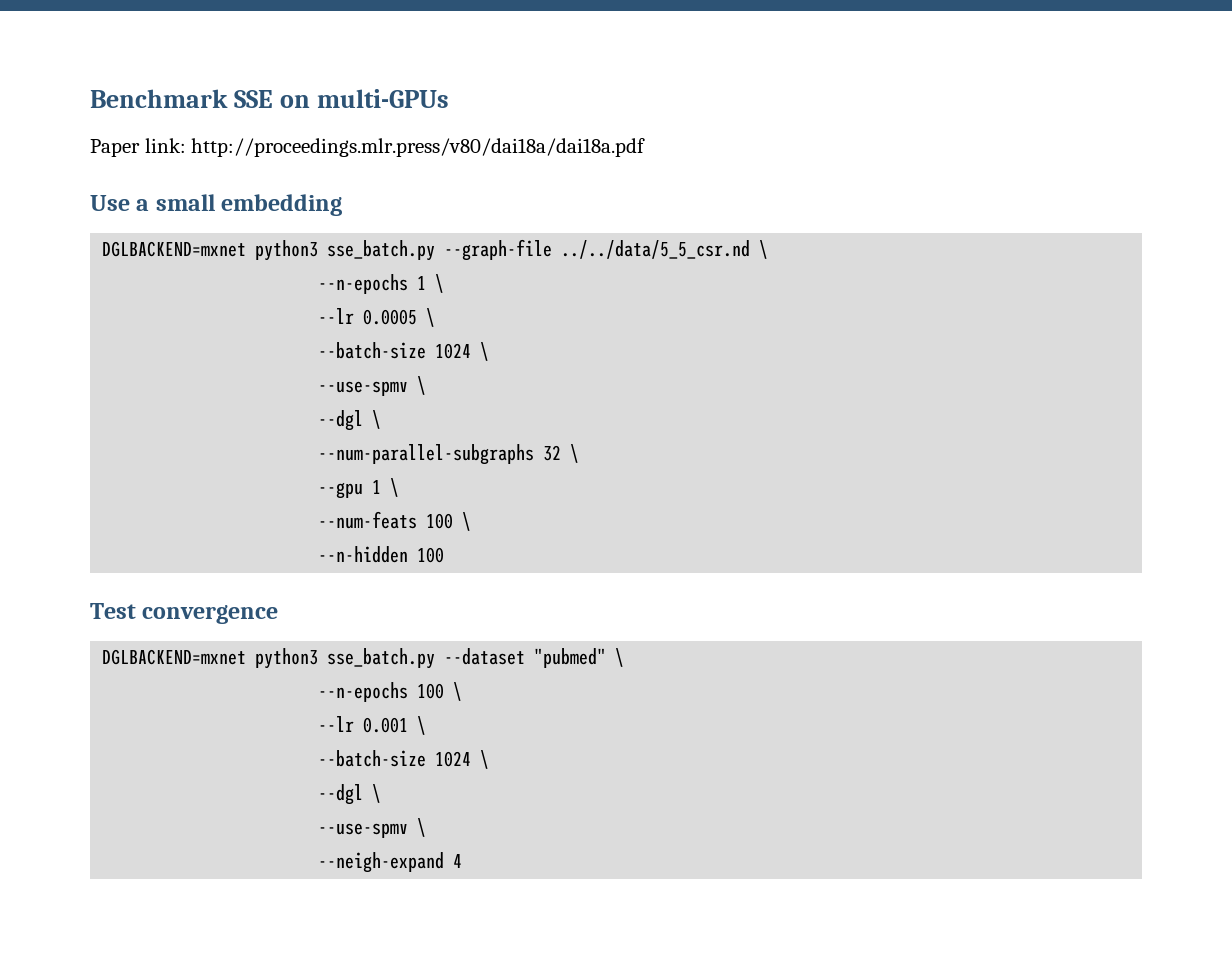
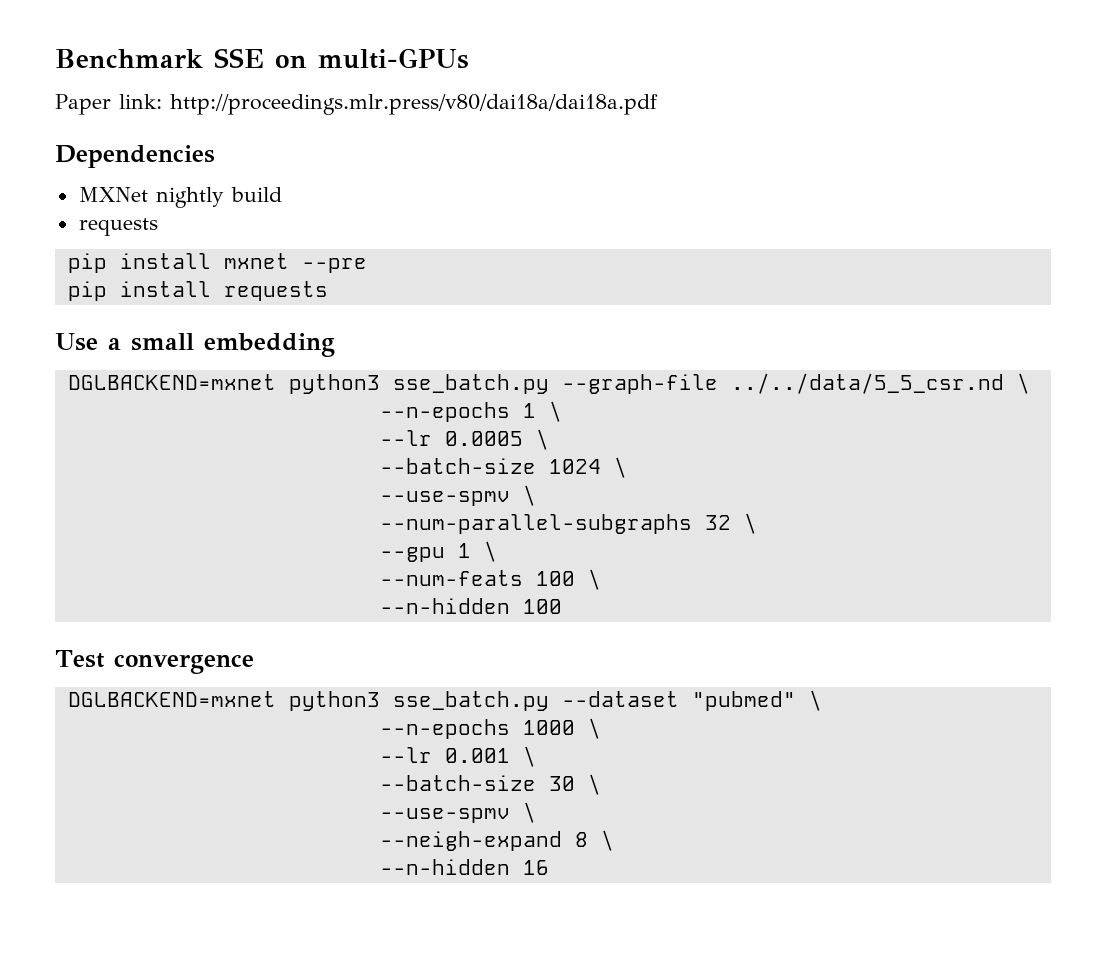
(646, 147) none -> [55,145,215,168] [78,187,282,208] [78,218,158,236] [67,253,367,273] [67,281,328,301] // Dependencies // MXNet nightly build // requests // pip install mxnet --pre // pip install requests
[318,410,382,431] // --dgl \ -> (536, 495) none
[417,683,445,699] 100 -> [522,720,575,735] 1000
[435,750,490,769] [318,784,364,805] 1024 \ // --dgl -> [548,776,575,791] 30
[453,854,463,868] 4 -> [574,830,614,851] [379,859,549,875] 8 \ // --n-hidden 16

